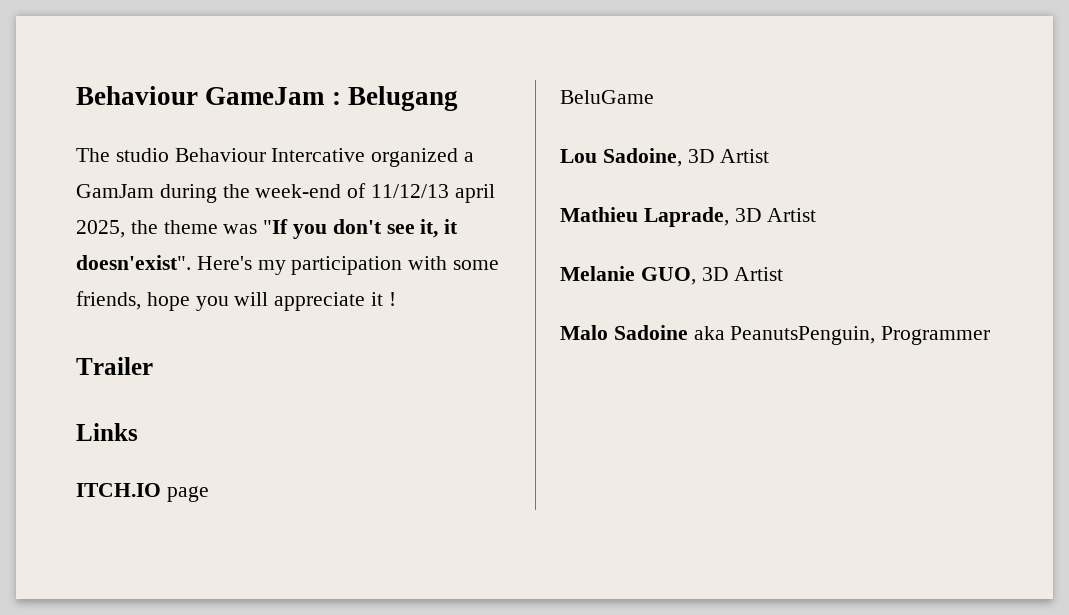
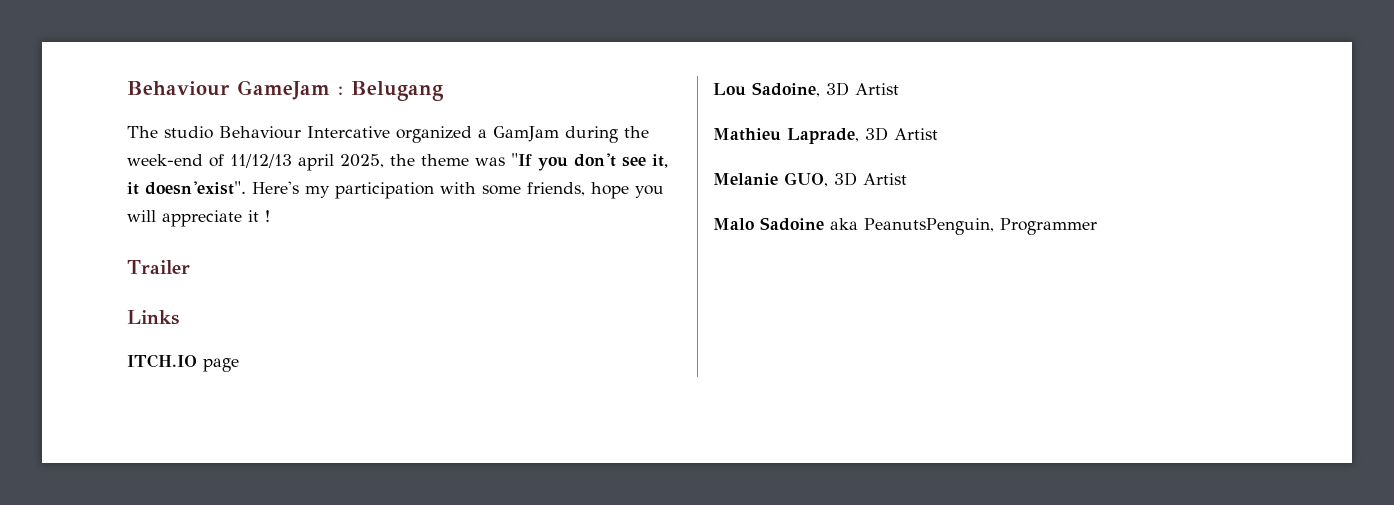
[560,90,654,104] // BeluGame -> (239, 365) none

